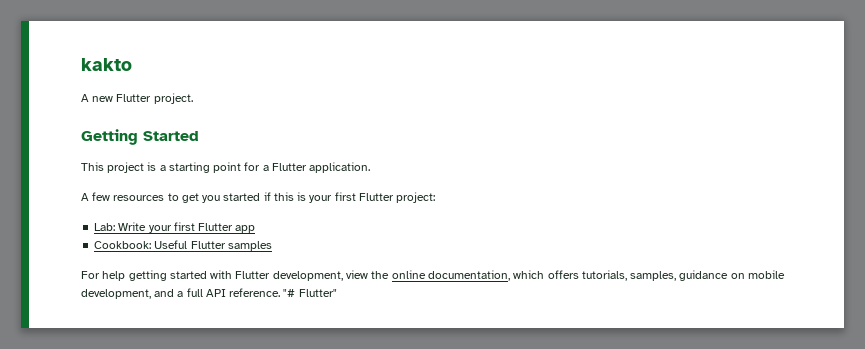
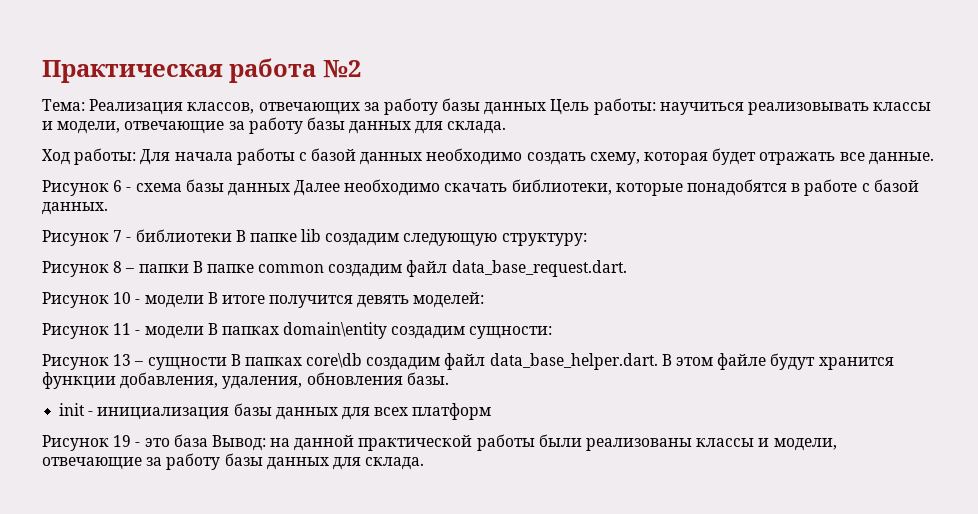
[81,58,132,71] [81,93,193,104] [81,129,199,145] [81,162,371,173] [81,192,436,203] [94,222,256,233] [94,240,272,251] [81,270,785,281] [81,288,337,299] kakto // A new Flutter project. // Getting Started // This project is a starting point for a Flutter application. // A few resources to get you started if this is your first Flutter project: // Lab: Write your first Flutter app // Cookbook: Useful Flutter samples // For help getting started with Flutter development, view the online documentation, which offers tutorials, samples, guidance on mobile development, and a full API reference. "# Flutter" -> [42,58,361,83] [42,98,932,115] [42,117,507,134] [42,148,934,165] [42,179,919,196] [42,202,108,215] [42,229,587,246] [42,260,627,277] [42,292,485,308] [42,322,553,339] [42,353,894,370] [42,372,449,389] [59,403,492,420] [42,434,837,451] [42,453,425,470] Практическая работа №2 // Тема: Реализация классов, отвечающих за работу базы данных Цель работы: научиться реализовывать классы и модели, отвечающие за работу базы данных для склада. // Ход работы: Для начала работы с базой данных необходимо создать схему, которая будет отражать все данные. // Рисунок 6 - схема базы данных Далее необходимо скачать библиотеки, которые понадобятся в работе с базой данных. // Рисунок 7 - библиотеки В папке lib создадим следующую структуру: // Рисунок 8 – папки В папке common создадим файл data_base_request.dart. // Рисунок 10 - модели В итоге получится девять моделей: // Рисунок 11 - модели В папках domain\entity создадим сущности: // Рисунок 13 – сущности В папках core\db создадим файл data_base_helper.dart. В этом файле будут хранится функции добавления, удаления, обновления базы. // init - инициализация базы данных для всех платформ // Рисунок 19 - это база Вывод: на данной практической работы были реализованы классы и модели, отвечающие за работу базы данных для склада.

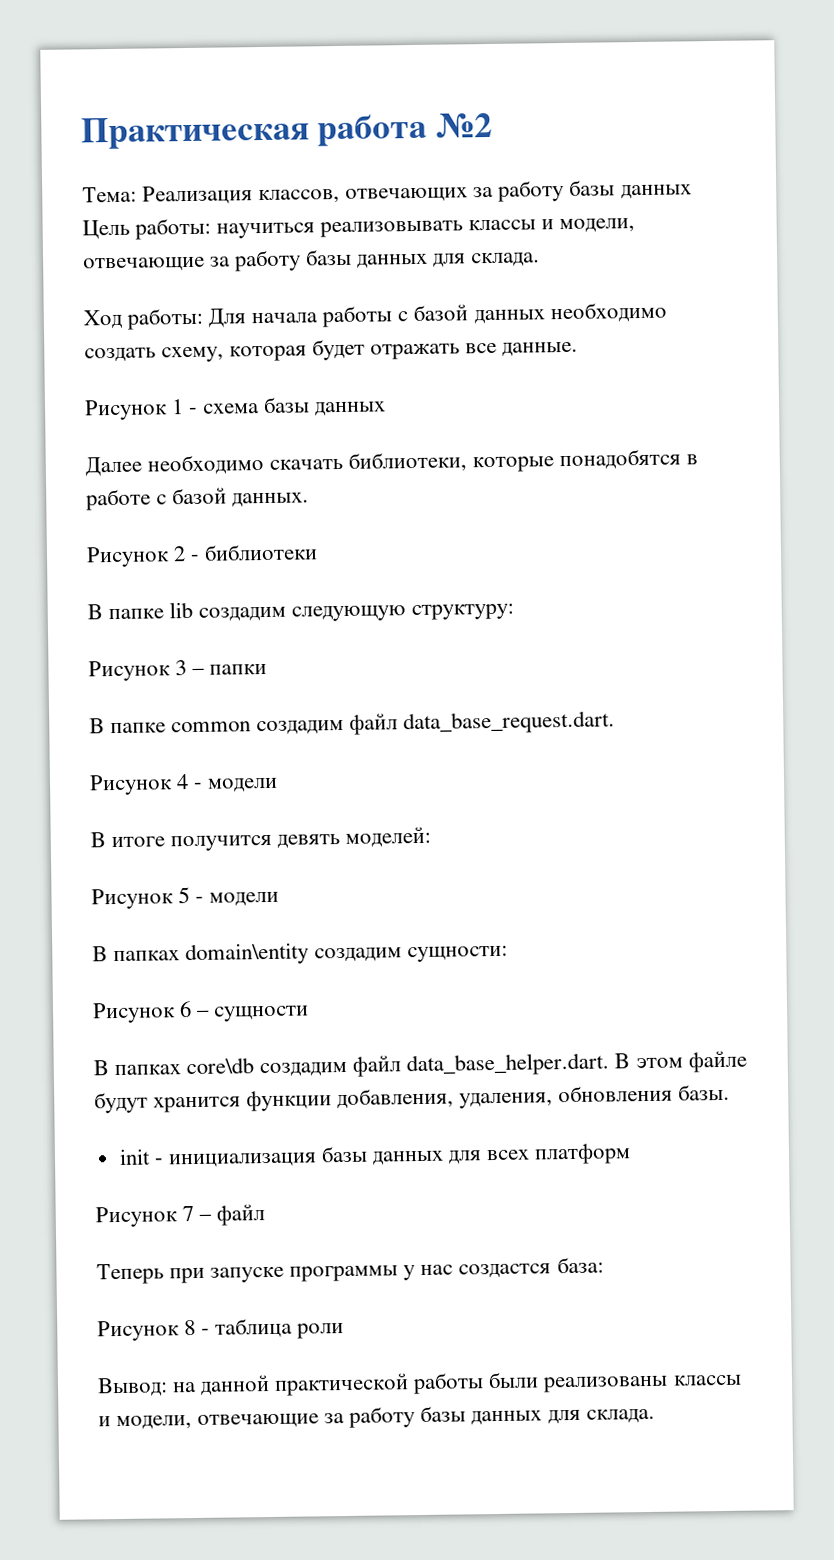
[113,180,123,192] 6 -> [171,399,185,415] 1
(290, 189) none -> (387, 409) //
[113,230,123,242] 7 -> [173,546,187,562] 2
(232, 235) none -> (319, 552) //
[113,261,123,273] 8 -> [175,660,188,676] 3
(189, 268) none -> (268, 669) //
[113,292,204,308] 10 - модели -> [176,774,279,793] 4 - модели //
[113,323,204,339] 11 - модели -> [178,887,280,907] 5 - модели //
[113,354,132,366] 13 -> [179,1001,193,1018] 6
(227, 363) none -> (310, 1013) //
[113,434,208,447] 19 - это база -> [182,1204,266,1226] [96,1256,604,1285] [97,1317,345,1342] 7 – файл // Теперь при запуске программы у нас создастся база: // Рисунок 8 - таблица роли //

